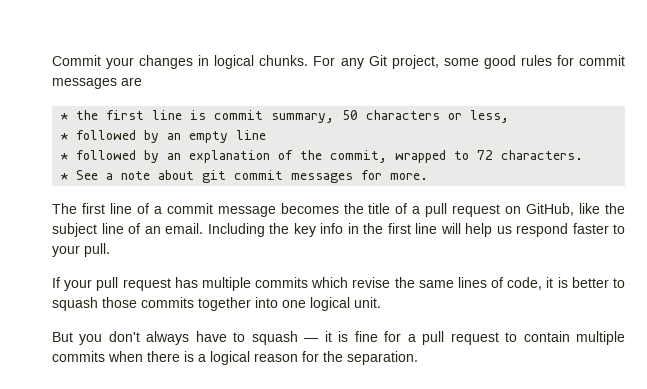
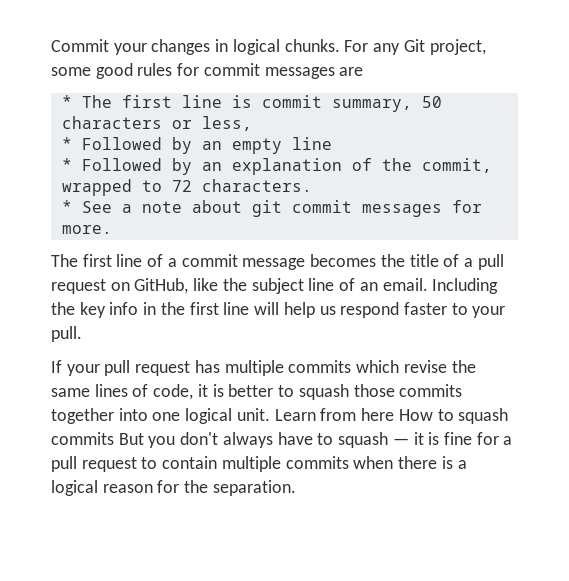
[76,110,99,120] the -> [81,95,112,108] The
[76,130,137,140] followed -> [81,137,162,150] Followed
[76,150,137,160] followed -> [81,158,162,171] Followed
(381, 302) // -> [274,408,509,424] [51,432,114,445] Learn from here How to squash commits

